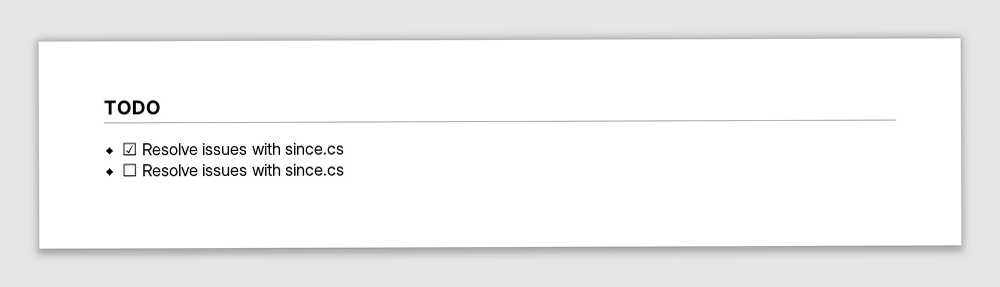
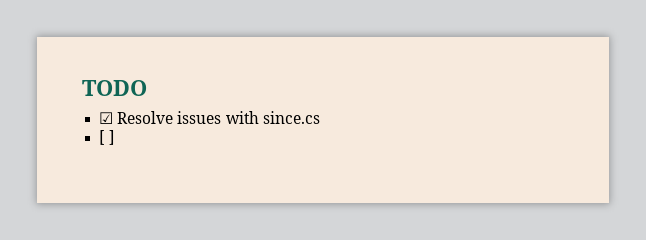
[122,163,345,177] ☐ Resolve issues with since.cs -> [99,130,116,145] [ ]

